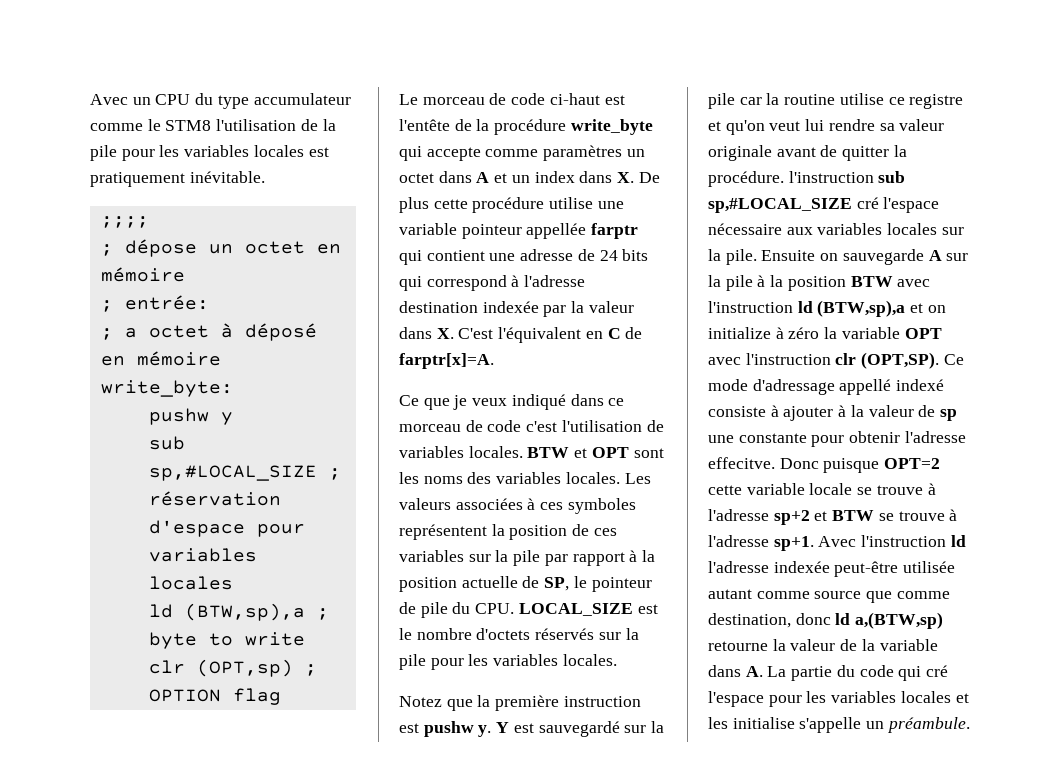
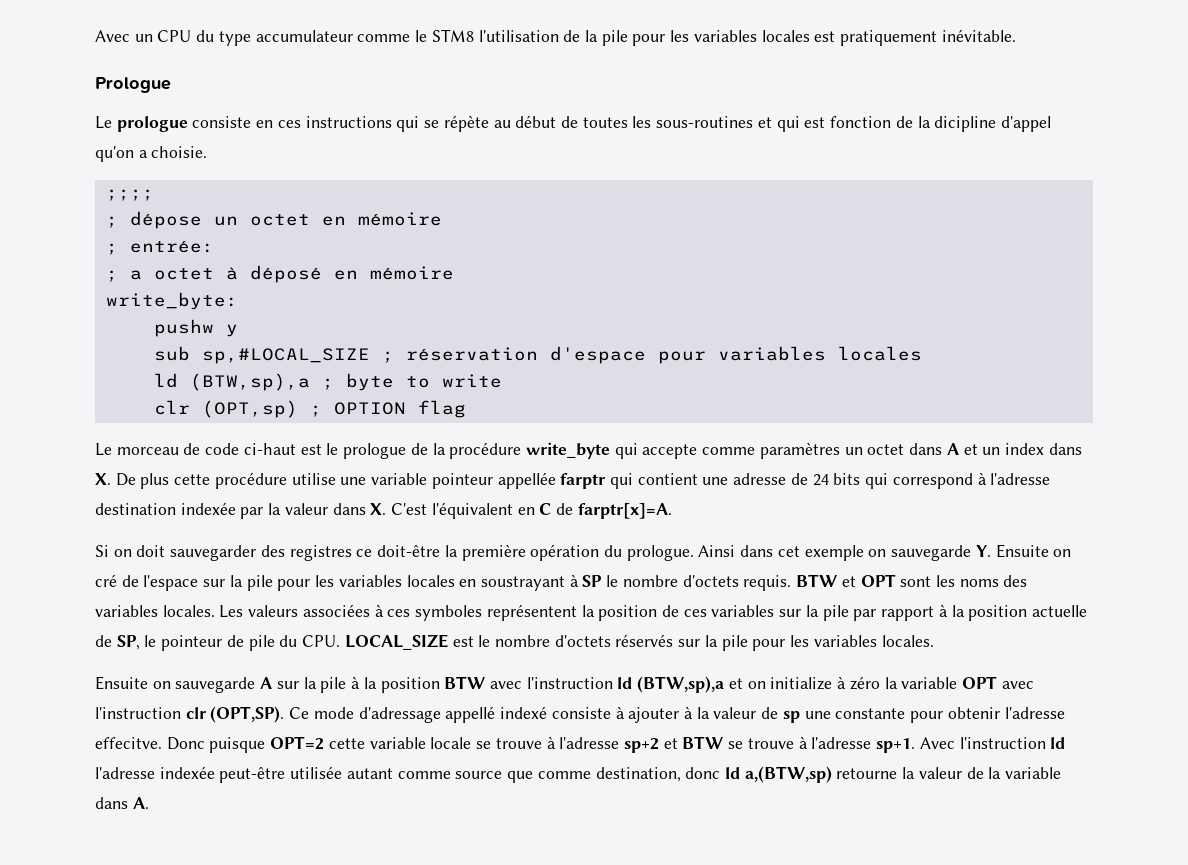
(265, 177) none -> [95,77,171,93] [95,115,1051,132] [95,146,208,162] // Prologue // Le prologue consiste en ces instructions qui se répète au début de toutes les sous-routines et qui est fonction de la dicipline d'appel qu'on a choisie.
[399,119,450,131] l'entête -> [326,443,407,459] le prologue
[399,394,625,410] [399,420,664,432] [399,446,523,458] Ce que je veux indiqué dans ce morceau de code c'est l'utilisation de variables locales. -> [95,544,1072,561] [95,574,792,591] Si on doit sauvegarder des registres ce doit-être la première opération du prologue. Ainsi dans cet exemple on sauvegarde Y. Ensuite on cré de l'espace sur la pile pour les variables locales en soustrayant à SP le nombre d'octets requis.
[399,695,641,711] [399,721,665,737] [708,93,964,109] [708,119,945,135] [708,145,907,161] [708,171,906,187] [708,197,940,213] [708,223,964,235] [708,249,757,265] Notez que la première instruction est pushw y. Y est sauvegardé sur la pile car la routine utilise ce registre et qu'on veut lui rendre sa valeur originale avant de quitter la procédure. l'instruction sub sp,#LOCAL_SIZE cré l'espace nécessaire aux variables locales sur la pile. -> (934, 641) none
[767,665,949,681] [708,691,969,707] [708,717,970,733] La partie du code qui cré l'espace pour les variables locales et les initialise s'appelle un préambule. -> (149, 803) none

